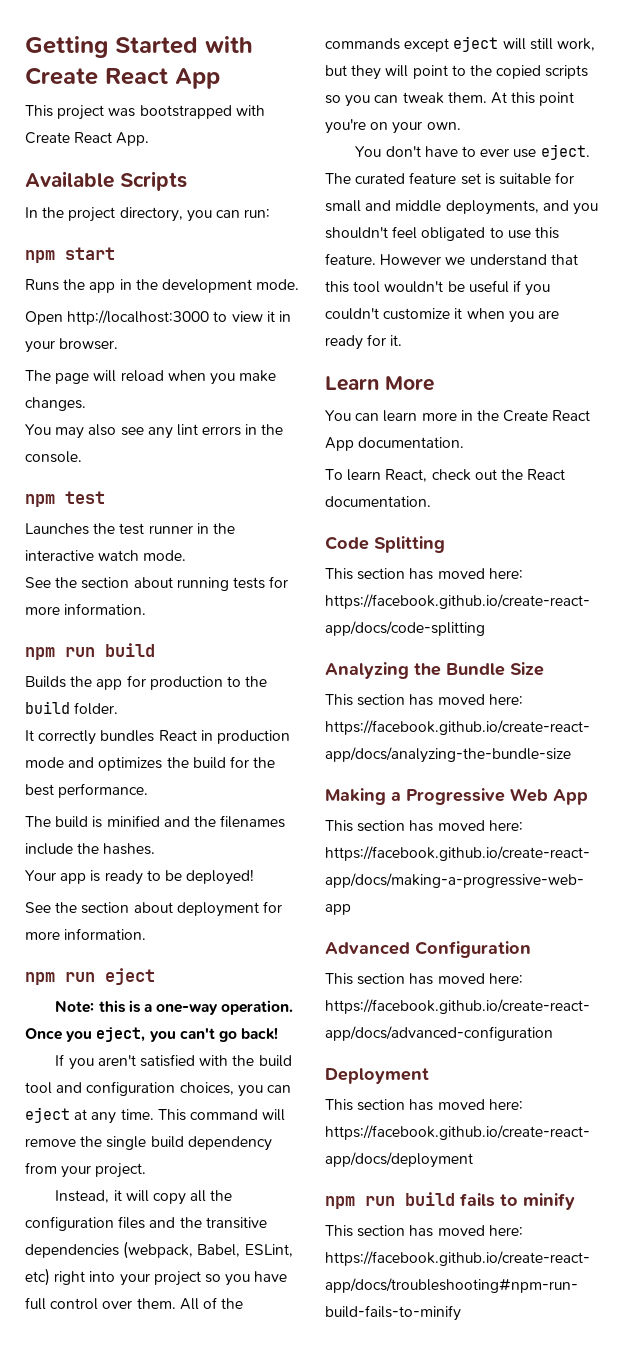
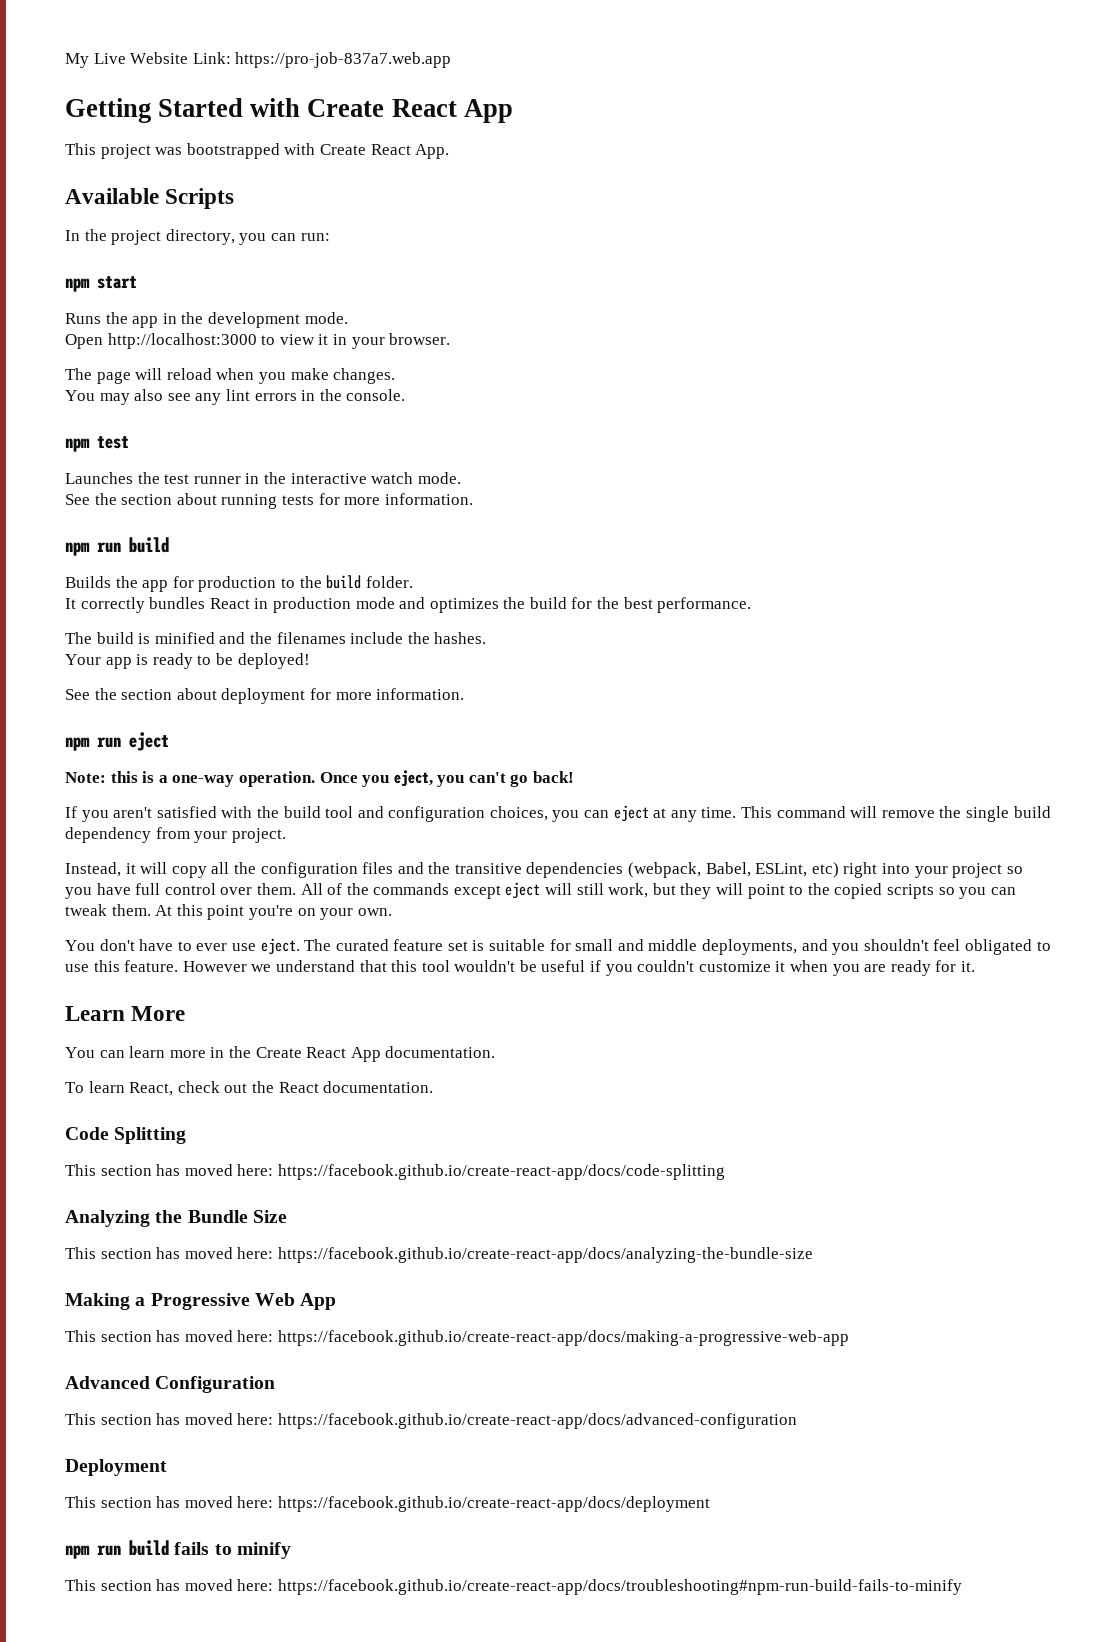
(25, 47) none -> [65,52,452,68] My Live Website Link: https://pro-job-837a7.web.app //

